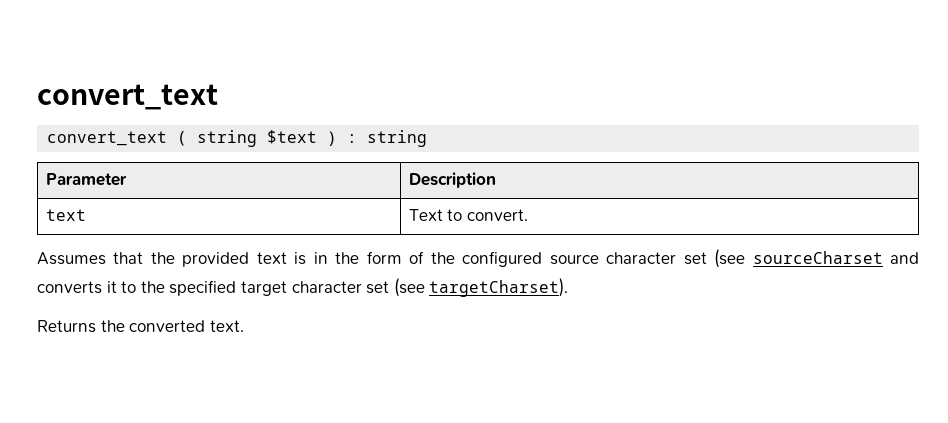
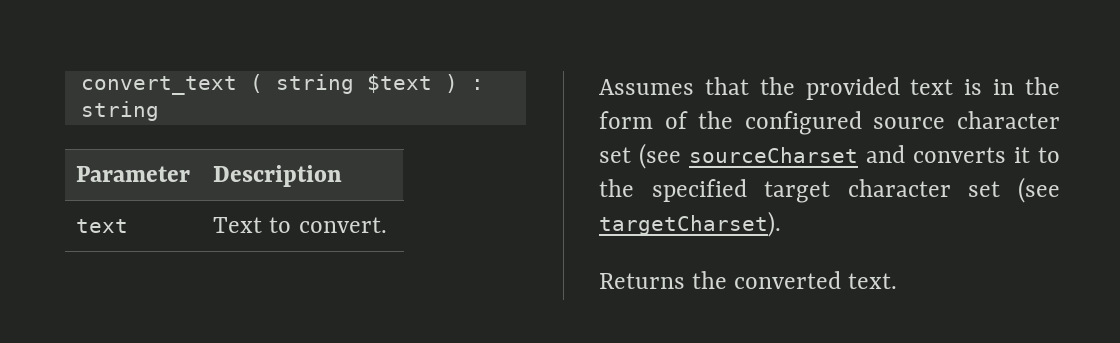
[37,84,218,110] [47,131,168,146] convert_text // convert_text -> [80,76,237,95] convert_text

